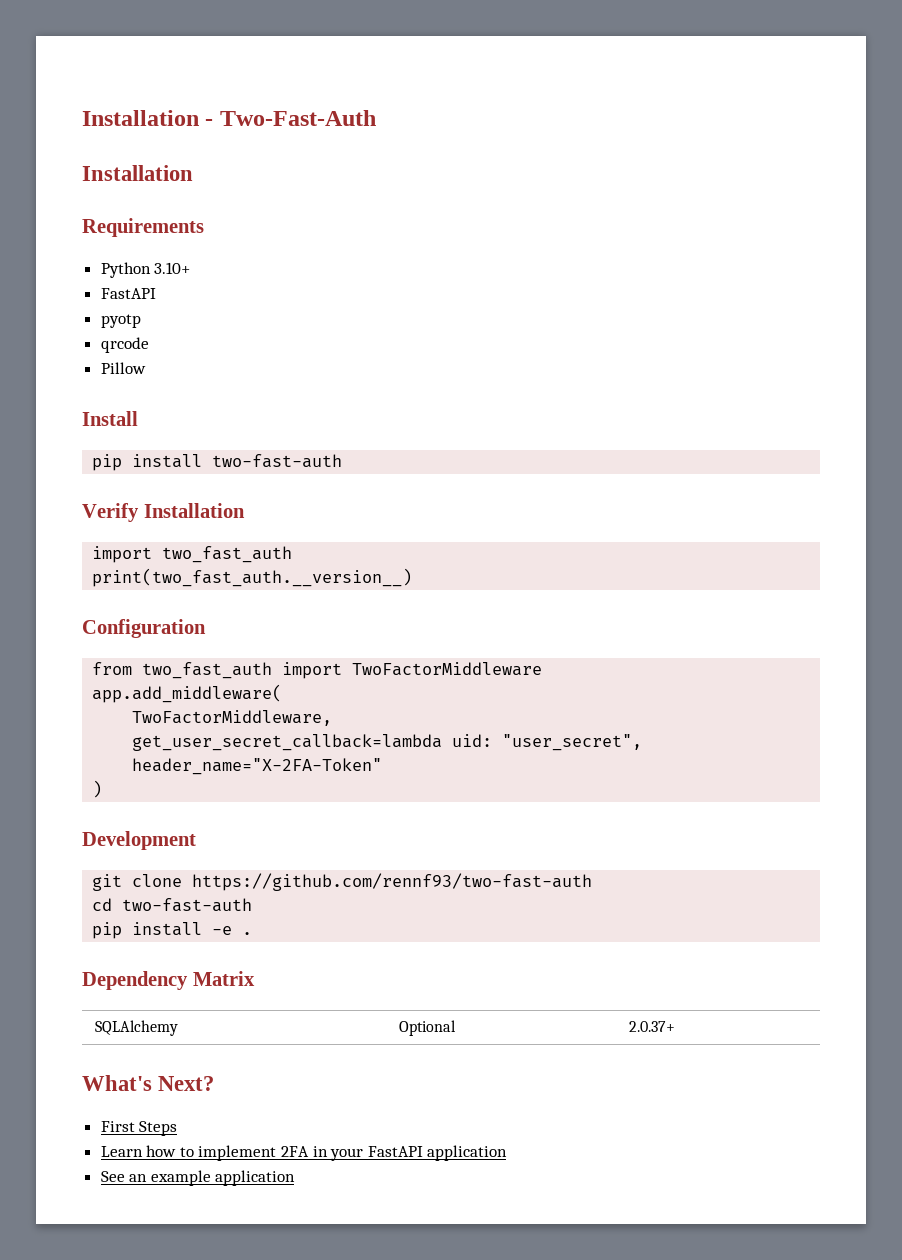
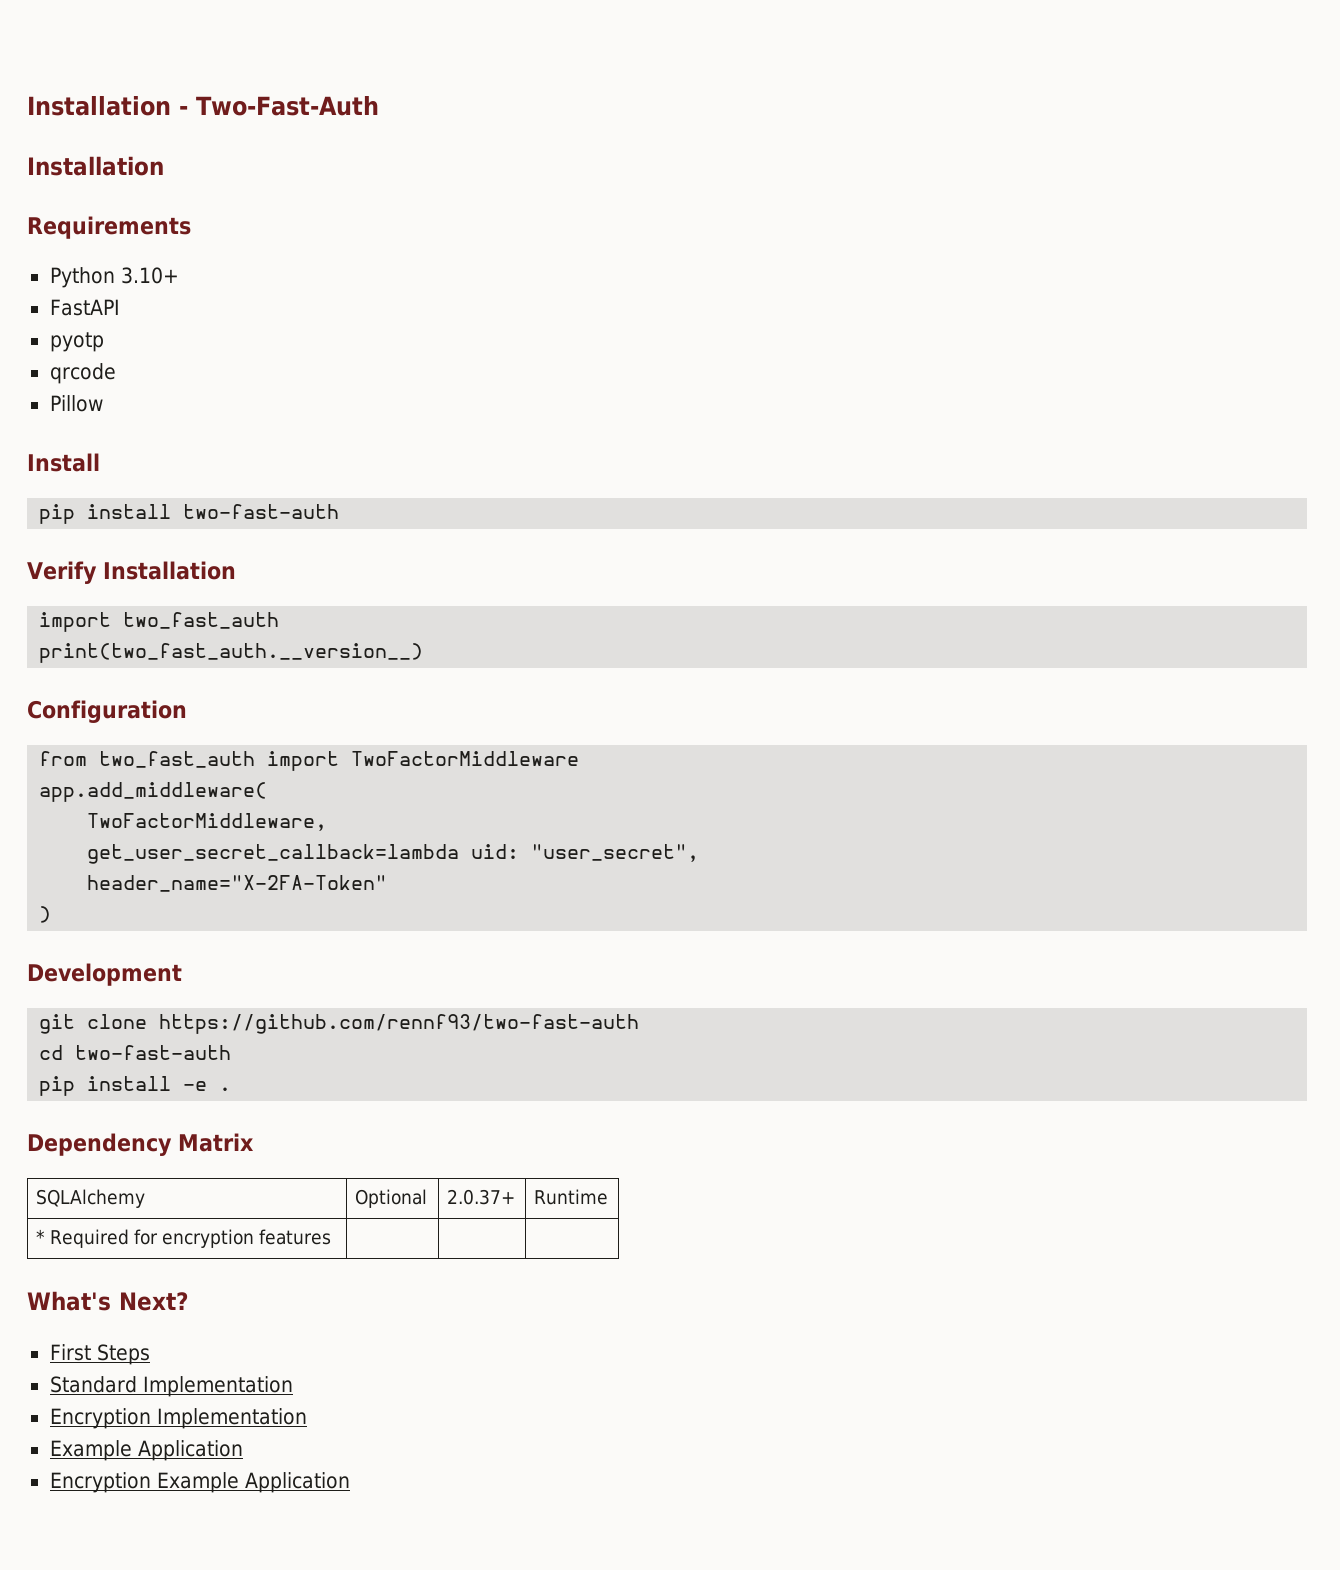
[82,1075,215,1091] [100,1121,178,1136] [100,1145,508,1161] [100,1170,296,1186] // What's Next? // First Steps // Learn how to implement 2FA in your FastAPI application // See an example application -> [534,1189,609,1205] [36,1229,332,1248] [27,1291,189,1311] [49,1344,150,1365] [49,1376,293,1397] [49,1408,307,1429] [49,1440,243,1461] [49,1472,350,1493] | Runtime // * Required for encryption features | | | // What's Next? // First Steps // Standard Implementation // Encryption Implementation // Example Application // Encryption Example Application

